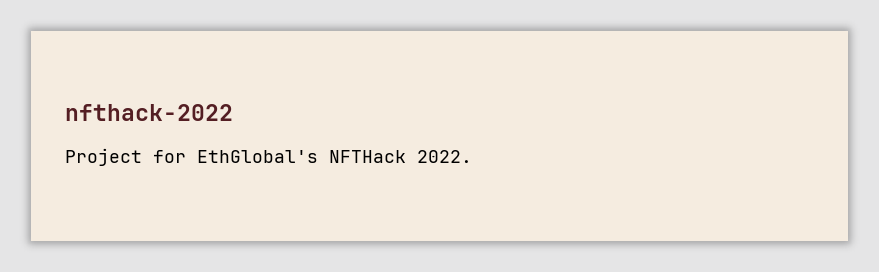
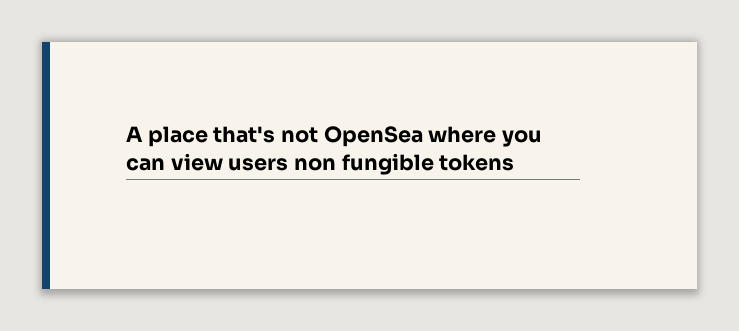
[65,104,233,121] [65,148,472,166] nfthack-2022 // Project for EthGlobal's NFTHack 2022. -> [126,126,543,147] [126,153,515,175] A place that's not OpenSea where you can view users non fungible tokens

